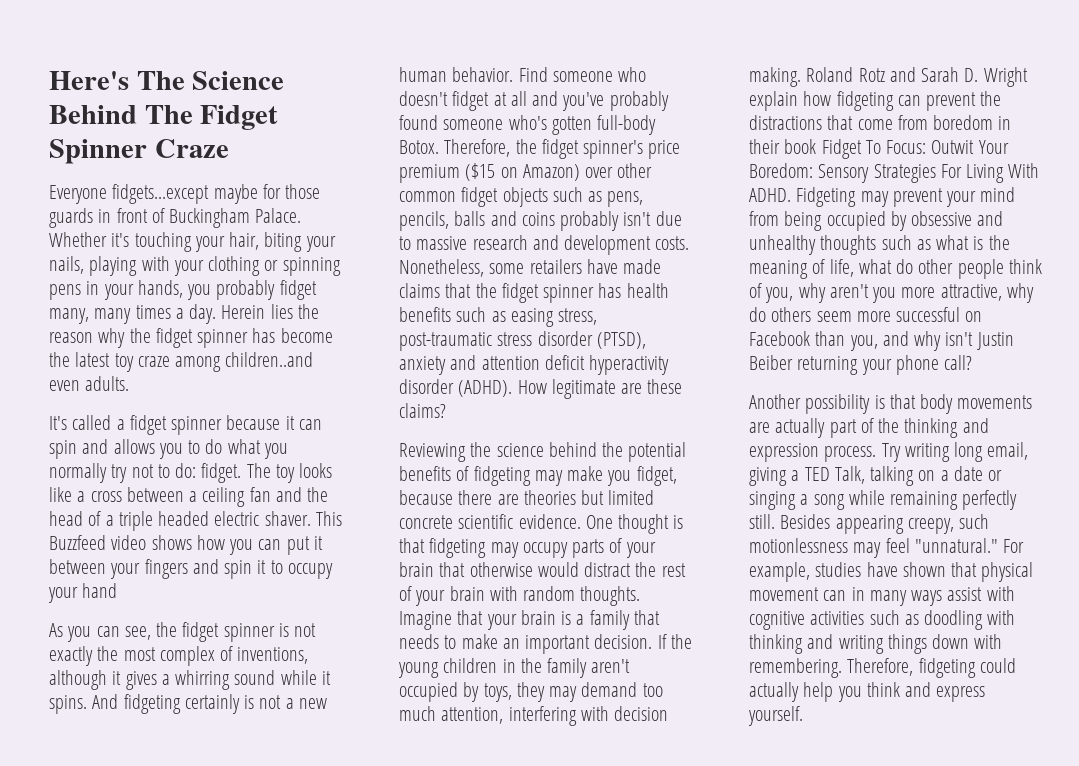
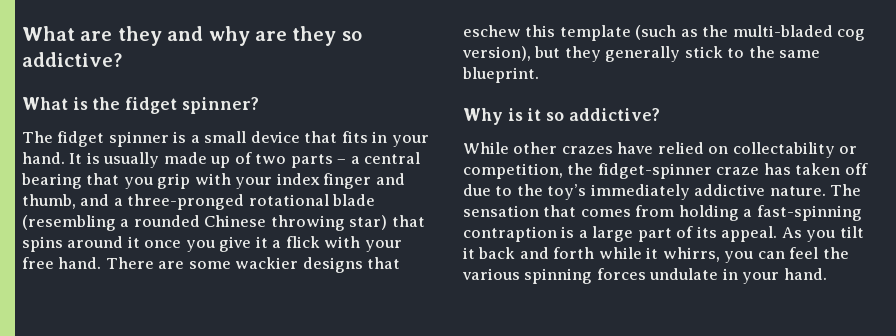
[49,71,285,90] [49,105,279,130] [49,139,229,164] [49,184,321,204] [49,208,302,228] [49,232,336,252] [49,256,341,276] [49,280,317,300] [49,304,319,324] [49,328,333,348] [49,352,314,372] [49,376,130,391] [49,415,322,435] [49,439,288,459] [49,463,333,483] [49,487,329,507] [49,511,342,531] [49,535,323,555] [49,559,333,579] [48,583,118,603] [49,622,317,642] [49,646,309,666] [49,670,331,690] [49,694,327,714] [399,67,647,82] [399,91,669,111] [399,115,657,135] [399,139,681,159] [399,163,653,183] [399,187,644,207] [399,211,682,231] [399,235,690,255] [399,259,662,277] [399,283,669,303] [399,307,598,327] [399,331,646,351] [399,355,670,375] [399,379,683,399] [399,403,446,418] [399,442,687,462] [399,466,677,486] [399,490,655,505] [399,514,684,534] [399,538,656,558] [399,562,686,577] [399,586,641,606] [399,610,660,630] [399,634,692,654] [398,658,631,678] [399,682,663,702] [399,706,669,726] [749,67,1028,87] [749,91,1002,111] [749,115,1012,130] [749,139,1009,159] [749,163,1040,183] [749,187,1016,207] [749,211,1004,231] [749,235,1010,255] [749,259,1042,279] [749,283,1034,303] [749,307,983,322] [749,331,1014,351] [749,355,973,375] [749,394,1033,414] [749,418,989,438] [749,442,1029,462] [749,466,1003,486] [749,490,1018,510] [749,514,990,534] [749,538,1025,558] [749,562,1034,582] [749,586,1015,606] [749,610,1016,630] [749,634,1003,654] [749,658,1016,678] [749,682,986,702] [748,706,803,726] Here's The Science Behind The Fidget Spinner Craze // Everyone fidgets...except maybe for those guards in front of Buckingham Palace. Whether it's touching your hair, biting your nails, playing with your clothing or spinning pens in your hands, you probably fidget many, many times a day. Herein lies the reason why the fidget spinner has become the latest toy craze among children..and even adults. // It's called a fidget spinner because it can spin and allows you to do what you normally try not to do: fidget. The toy looks like a cross between a ceiling fan and the head of a triple headed electric shaver. This Buzzfeed video shows how you can put it between your fingers and spin it to occupy your hand // As you can see, the fidget spinner is not exactly the most complex of inventions, although it gives a whirring sound while it spins. And fidgeting certainly is not a new human behavior. Find someone who doesn't fidget at all and you've probably found someone who's gotten full-body Botox. Therefore, the fidget spinner's price premium ($15 on Amazon) over other common fidget objects such as pens, pencils, balls and coins probably isn't due to massive research and development costs. Nonetheless, some retailers have made claims that the fidget spinner has health benefits such as easing stress, post-traumatic stress disorder (PTSD), anxiety and attention deficit hyperactivity disorder (ADHD). How legitimate are these claims? // Reviewing the science behind the potential benefits of fidgeting may make you fidget, because there are theories but limited concrete scientific evidence. One thought is that fidgeting may occupy parts of your brain that otherwise would distract the rest of your brain with random thoughts. Imagine that your brain is a family that needs to make an important decision. If the young children in the family aren't occupied by toys, they may demand too much attention, interfering with decision making. Roland Rotz and Sarah D. Wright explain how fidgeting can prevent the distractions that come from boredom in their book Fidget To Focus: Outwit Your Boredom: Sensory Strategies For Living With ADHD. Fidgeting may prevent your mind from being occupied by obsessive and unhealthy thoughts such as what is the meaning of life, what do other people think of you, why aren't you more attractive, why do others seem more successful on Facebook than you, and why isn't Justin Beiber returning your phone call? // Another possibility is that body movements are actually part of the thinking and expression process. Try writing long email, giving a TED Talk, talking on a date or singing a song while remaining perfectly still. Besides appearing creepy, such motionlessness may feel "unnatural." For example, studies have shown that physical movement can in many ways assist with cognitive activities such as doodling with thinking and writing things down with remembering. Therefore, fidgeting could actually help you think and express yourself. -> [22,26,362,46] [22,52,122,67] [22,97,259,114] [22,131,429,147] [22,152,421,168] [21,173,405,189] [22,194,376,210] [22,215,425,231] [22,236,402,252] [22,257,401,273] [463,25,866,41] [462,46,821,62] [462,67,539,83] [463,108,660,125] [463,142,858,158] [463,163,868,179] [463,184,862,200] [463,205,862,221] [463,226,864,242] [463,247,849,263] [462,268,827,284] What are they and why are they so addictive? // What is the fidget spinner? // The fidget spinner is a small device that fits in your hand. It is usually made up of two parts – a central bearing that you grip with your index finger and thumb, and a three-pronged rotational blade (resembling a rounded Chinese throwing star) that spins around it once you give it a flick with your free hand. There are some wackier designs that eschew this template (such as the multi-bladed cog version), but they generally stick to the same blueprint. // Why is it so addictive? // While other crazes have relied on collectability or competition, the fidget-spinner craze has taken off due to the toy’s immediately addictive nature. The sensation that comes from holding a fast-spinning contraption is a large part of its appeal. As you tilt it back and forth while it whirrs, you can feel the various spinning forces undulate in your hand.

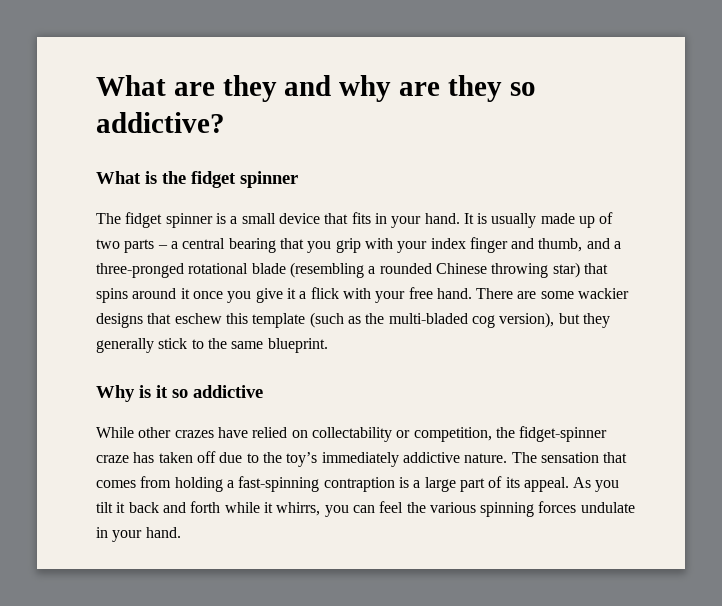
[181,97,259,114] spinner? -> [240,171,298,188] spinner
[568,108,660,121] addictive? -> [193,385,263,398] addictive

